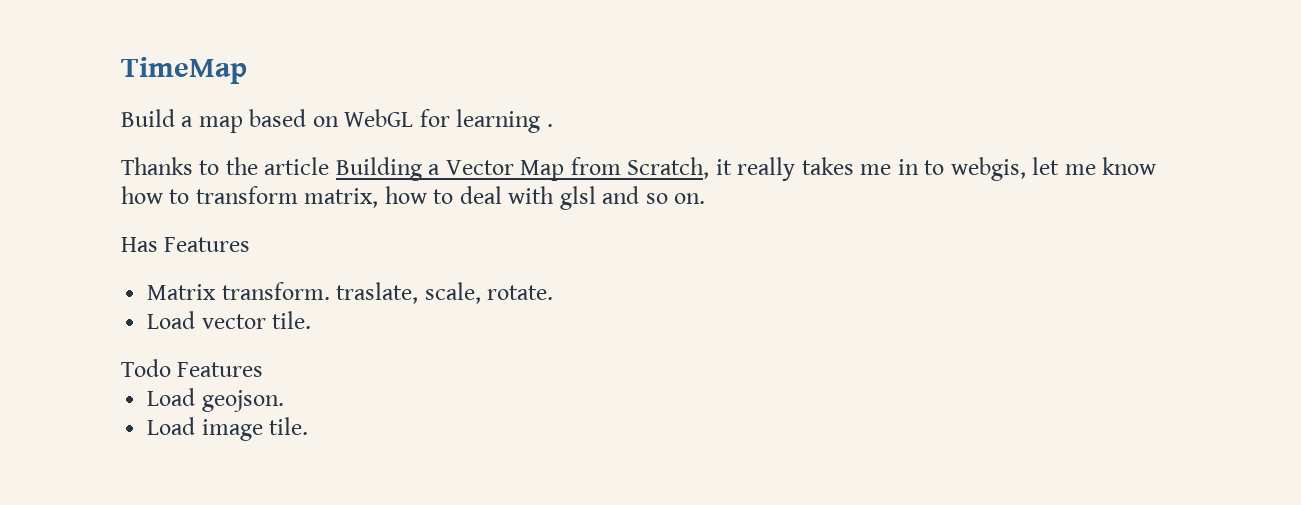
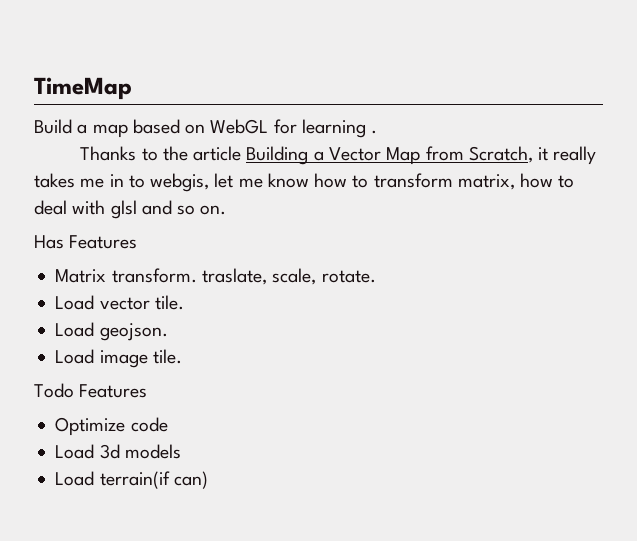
[121,359,264,377] // Todo Features -> (184, 302) none
(309, 426) none -> [34,383,148,398] [55,417,168,436] [55,444,181,459] [55,471,208,489] // Todo Features // Optimize code // Load 3d models // Load terrain(if can)

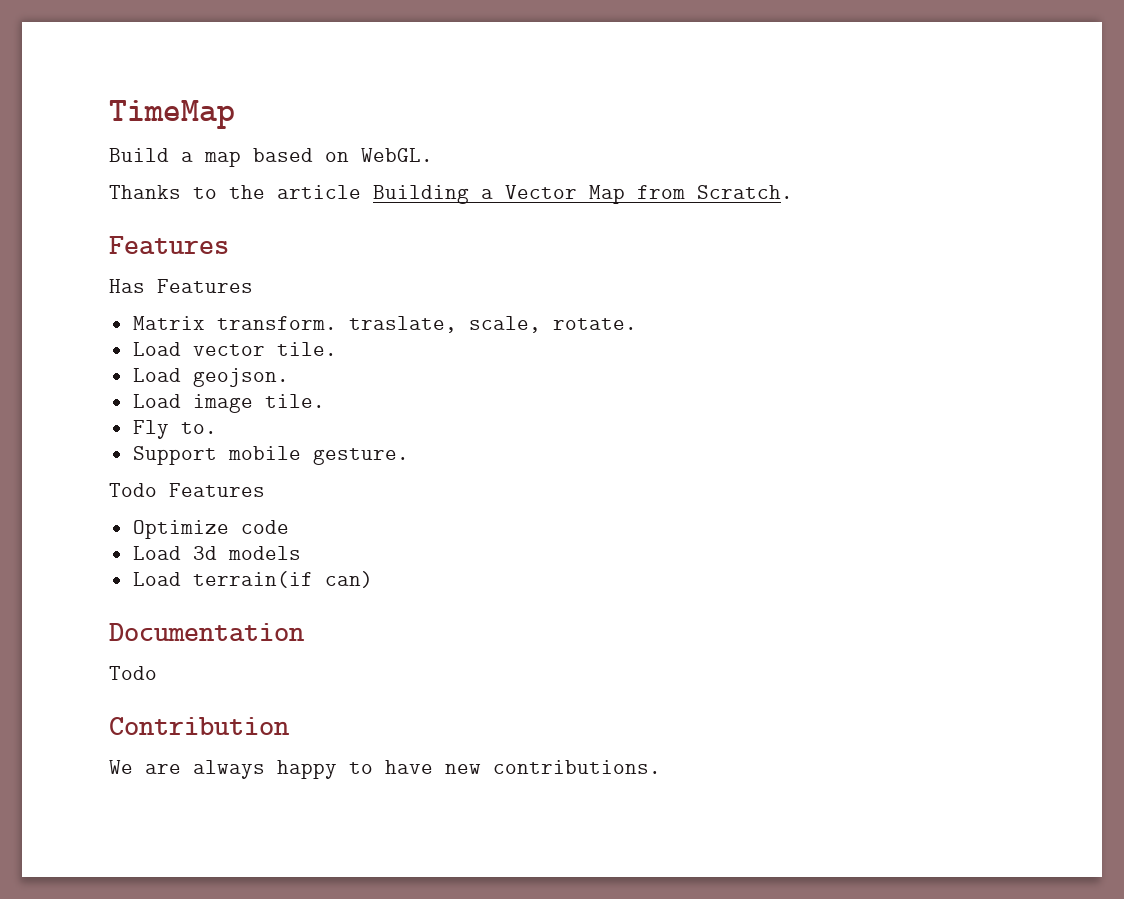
[210,119,378,138] WebGL for learning . -> [361,148,433,163] WebGL.
[468,146,597,165] [34,173,575,192] [34,200,227,219] Scratch, it really takes me in to webgis, let me know how to transform matrix, how to deal with glsl and so on. -> [697,185,793,199] [109,236,229,255] Scratch. // Features
(182, 356) none -> [132,420,217,439] [132,446,409,465] // Fly to. // Support mobile gesture.
(208, 480) none -> [109,623,305,642] [109,666,157,680] [109,717,290,735] [109,760,661,779] // Documentation // Todo // Contribution // We are always happy to have new contributions.

